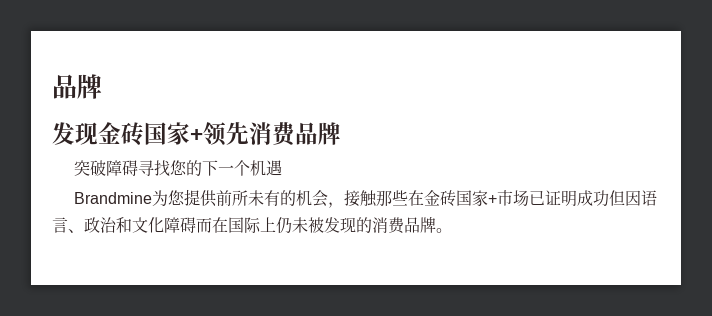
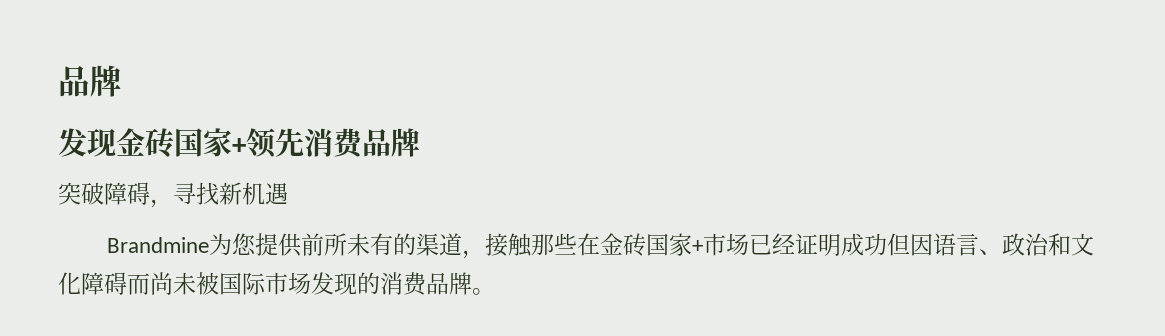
[137,160,250,177] 寻找您的下一个 -> [150,182,242,208] ，寻找新
[295,190,328,207] 机会 -> [416,233,463,256] 渠道
(545, 197) none -> [772,233,796,255] 经
[212,217,324,234] 在国际上仍未被 -> [150,272,311,295] 尚未被国际市场

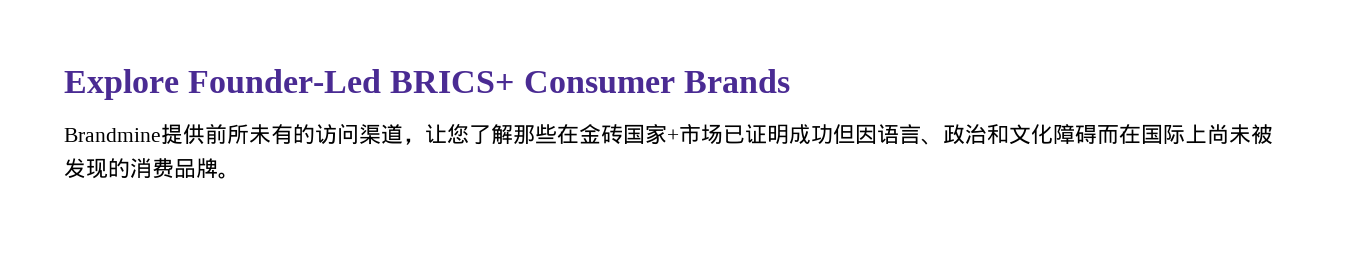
[58,65,122,97] [58,128,420,158] [58,182,288,208] 品牌 // 发现金砖国家+领先消费品牌 // 突破障碍，寻找新机遇 -> [64,69,790,100] Explore Founder-Led BRICS+ Consumer Brands
[209,233,257,255] 为您 -> (161, 135) none
[416,233,533,259] 渠道，接触 -> [315,123,513,145] 访问渠道，让您了解
[772,233,796,255] 经 -> (745, 134) none
[150,272,311,295] 尚未被国际市场 -> [1119,124,1273,145] 在国际上尚未被

